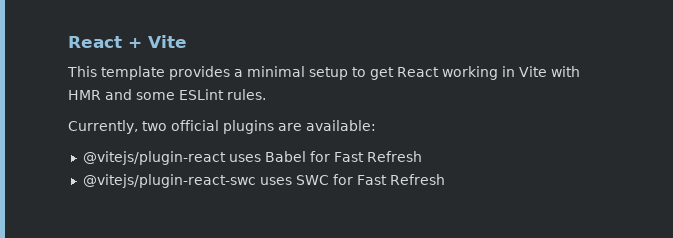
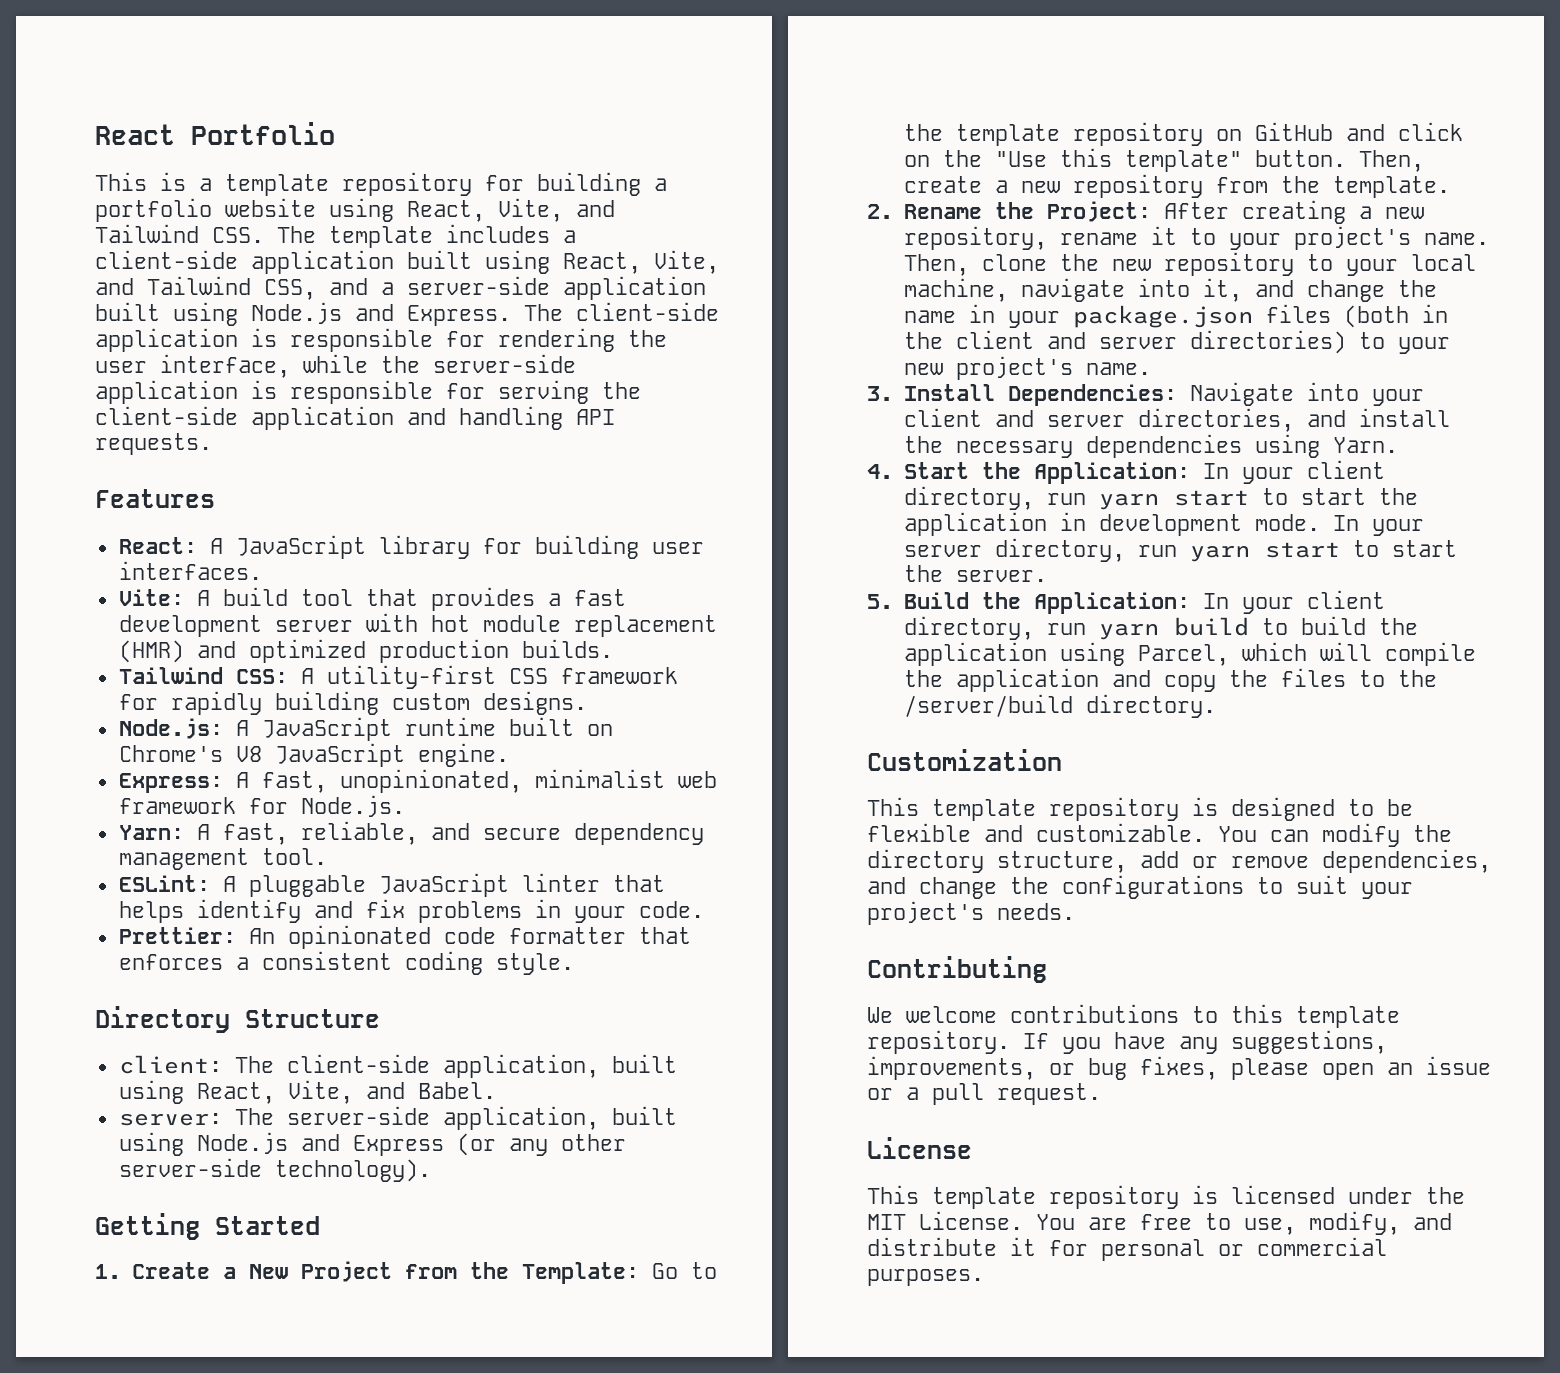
[68,35,187,48] [67,66,580,80] [68,89,266,100] [68,120,376,134] [82,151,422,165] [82,174,445,188] React + Vite // This template provides a minimal setup to get React working in Vite with HMR and some ESLint rules. // Currently, two official plugins are available: // @vitejs/plugin-react uses Babel for Fast Refresh // @vitejs/plugin-react-swc uses SWC for Fast Refresh -> [95,122,335,145] [95,172,667,196] [95,198,615,222] [95,224,576,248] [95,250,719,274] [95,276,706,300] [95,302,719,326] [95,328,667,352] [95,354,576,378] [95,380,641,404] [95,406,615,430] [95,433,212,455] [95,489,215,508] [118,535,704,559] [118,561,262,580] [118,587,626,611] [118,613,717,637] [118,639,613,663] [118,665,678,689] [118,691,587,715] [118,717,613,741] [118,743,509,767] [118,769,717,793] [118,795,405,817] [118,821,704,845] [118,848,327,870] [118,873,665,897] [118,899,704,923] [118,925,691,949] [118,951,574,975] [95,1006,380,1033] [118,1054,677,1078] [118,1080,496,1104] [118,1106,677,1130] [118,1132,626,1156] [118,1158,431,1182] [95,1213,320,1240] [95,1261,717,1284] [903,122,1463,146] [903,148,1424,172] [903,174,1450,198] [867,200,1424,224] [903,226,1489,250] [903,252,1476,276] [903,278,1437,302] [903,304,1448,328] [903,330,1450,354] [903,356,1151,380] [867,382,1424,406] [903,408,1450,432] [903,434,1398,458] [867,460,1385,484] [903,486,1418,510] [903,512,1424,536] [903,538,1457,562] [903,565,1047,582] [867,590,1385,614] [903,616,1418,640] [903,642,1476,666] [903,668,1437,692] [903,694,1216,718] [867,749,1062,771] [867,797,1413,821] [867,823,1452,847] [867,849,1491,873] [867,875,1413,899] [867,901,1075,925] [867,956,1047,983] [867,1004,1400,1028] [867,1030,1387,1054] [867,1056,1491,1080] [867,1083,1101,1105] [867,1137,972,1159] [867,1185,1465,1209] [867,1211,1452,1235] [867,1237,1387,1261] [867,1269,984,1286] React Portfolio // This is a template repository for building a portfolio website using React, Vite, and Tailwind CSS. The template includes a client-side application built using React, Vite, and Tailwind CSS, and a server-side application built using Node.js and Express. The client-side application is responsible for rendering the user interface, while the server-side application is responsible for serving the client-side application and handling API requests. // Features // React: A JavaScript library for building user interfaces. // Vite: A build tool that provides a fast development server with hot module replacement (HMR) and optimized production builds. // Tailwind CSS: A utility-first CSS framework for rapidly building custom designs. // Node.js: A JavaScript runtime built on Chrome's V8 JavaScript engine. // Express: A fast, unopinionated, minimalist web framework for Node.js. // Yarn: A fast, reliable, and secure dependency management tool. // ESLint: A pluggable JavaScript linter that helps identify and fix problems in your code. // Prettier: An opinionated code formatter that enforces a consistent coding style. // Directory Structure // client: The client-side application, built using React, Vite, and Babel. // server: The server-side application, built using Node.js and Express (or any other server-side technology). // Getting Started // 1. Create a New Project from the Template: Go to the template repository on GitHub and click on the "Use this template" button. Then, create a new repository from the template. // 2. Rename the Project: After creating a new repository, rename it to your project's name. Then, clone the new repository to your local machine, navigate into it, and change the name in your package.json files (both in the client and server directories) to your new project's name. // 3. Install Dependencies: Navigate into your client and server directories, and install the necessary dependencies using Yarn. // 4. Start the Application: In your client directory, run yarn start to start the application in development mode. In your server directory, run yarn start to start the server. // 5. Build the Application: In your client directory, run yarn build to build the application using Parcel, which will compile the application and copy the files to the /server/build directory. // Customization // This template repository is designed to be flexible and customizable. You can modify the directory structure, add or remove dependencies, and change the configurations to suit your project's needs. // Contributing // We welcome contributions to this template repository. If you have any suggestions, improvements, or bug fixes, please open an issue or a pull request. // License // This template repository is licensed under the MIT License. You are free to use, modify, and distribute it for personal or commercial purposes.

